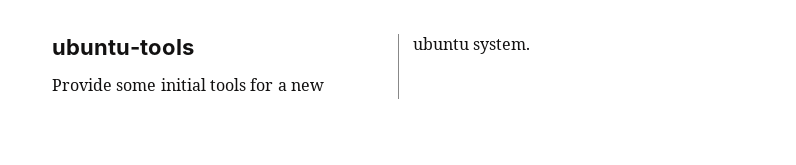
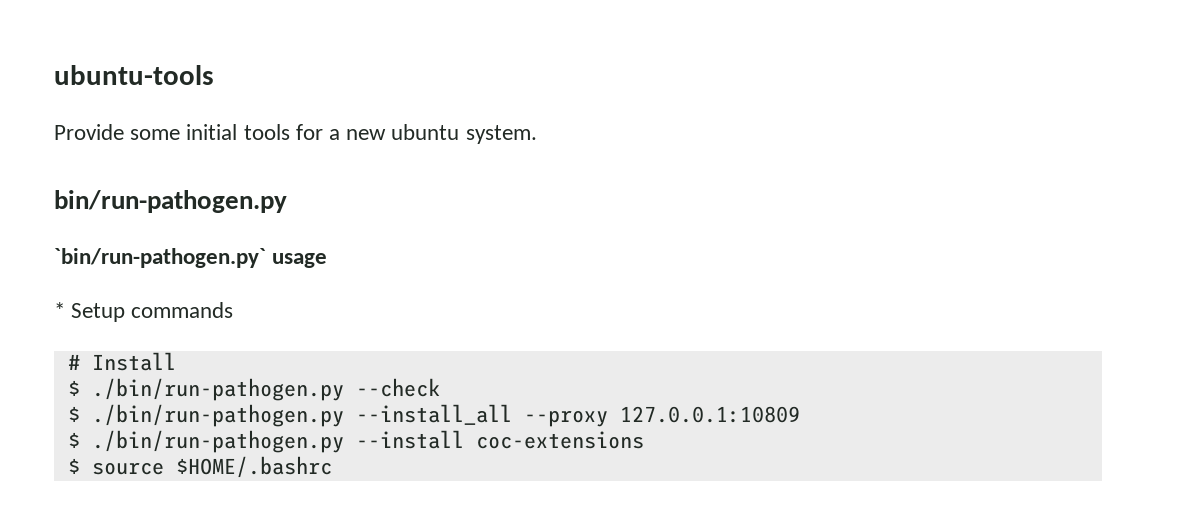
(531, 46) none -> [54,190,287,213] [54,248,328,268] [54,302,234,322] [67,352,176,371] [67,378,440,401] [67,404,800,427] [67,430,644,453] [67,456,332,478] // bin/run-pathogen.py // `bin/run-pathogen.py` usage // * Setup commands // # Install // $ ./bin/run-pathogen.py --check // $ ./bin/run-pathogen.py --install_all --proxy 127.0.0.1:10809 // $ ./bin/run-pathogen.py --install coc-extensions // $ source $HOME/.bashrc

